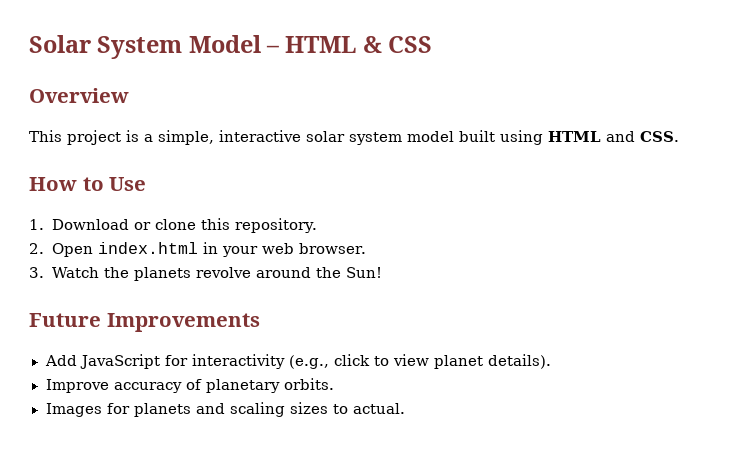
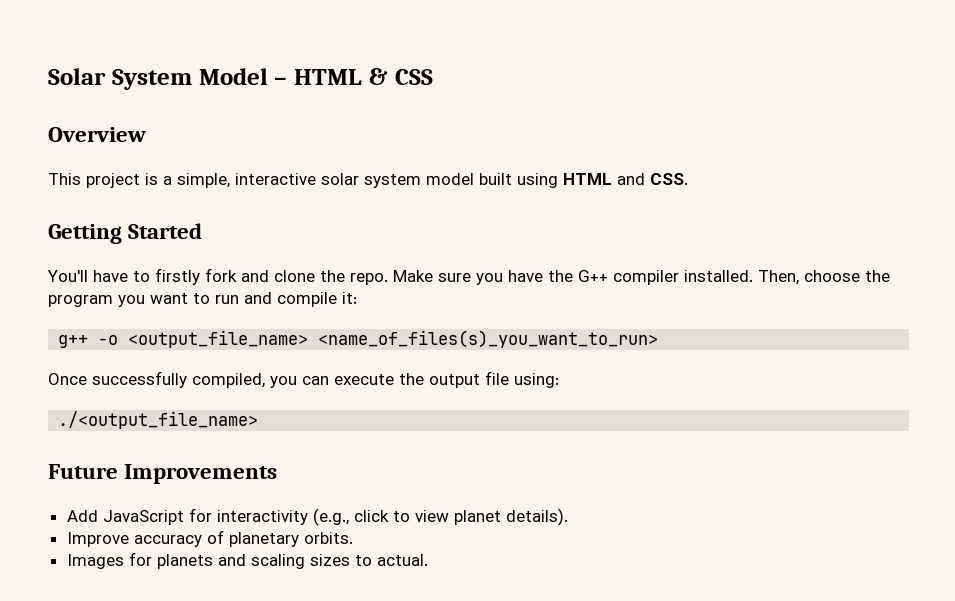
[29,177,147,191] [29,218,318,233] [29,242,367,257] [29,267,383,281] How to Use // 1. Download or clone this repository. // 2. Open index.html in your web browser. // 3. Watch the planets revolve around the Sun! -> [48,223,203,244] [47,268,890,285] [48,292,357,307] [58,330,659,348] [48,371,559,388] [58,411,259,429] Getting Started // You'll have to firstly fork and clone the repo. Make sure you have the G++ compiler installed. Then, choose the program you want to run and compile it: // g++ -o <output_file_name> <name_of_files(s)_you_want_to_run> // Once successfully compiled, you can execute the output file using: // ./<output_file_name>

